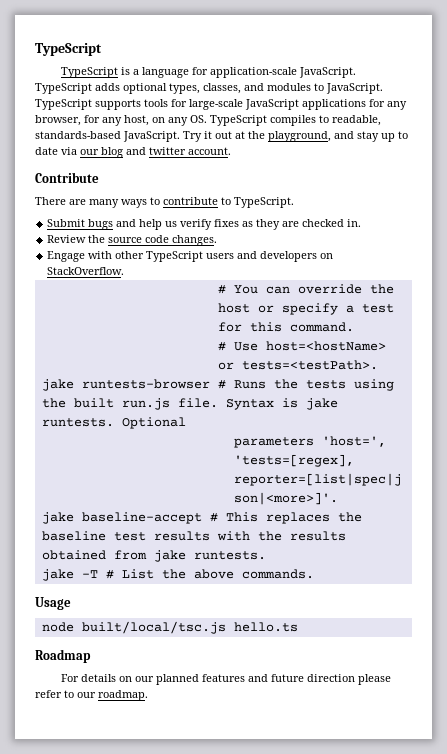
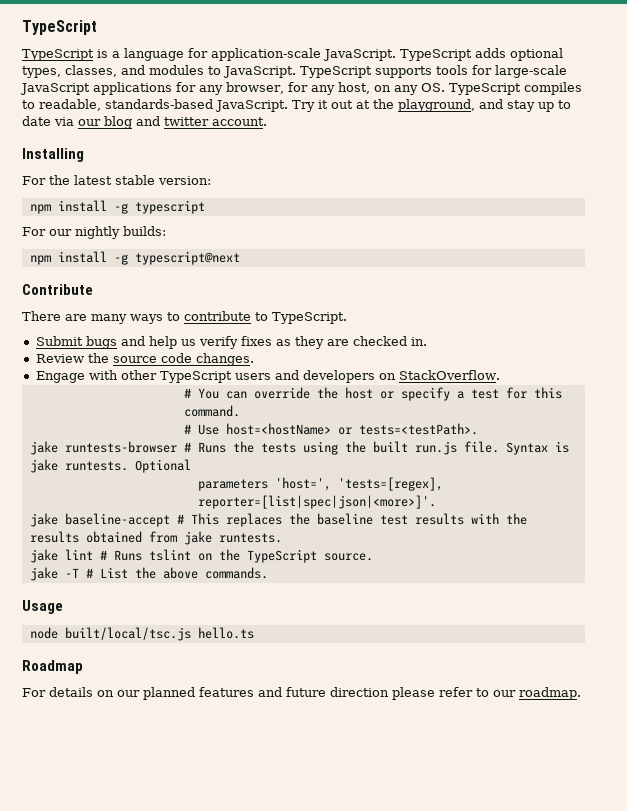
(231, 151) none -> [22,148,84,162] [22,175,211,185] [29,200,205,214] [22,226,166,239] [29,251,240,265] // Installing // For the latest stable version: // npm install -g typescript // For our nightly builds: // npm install -g typescript@next
(266, 555) none -> [29,549,373,563] // jake lint # Runs tslint on the TypeScript source.

